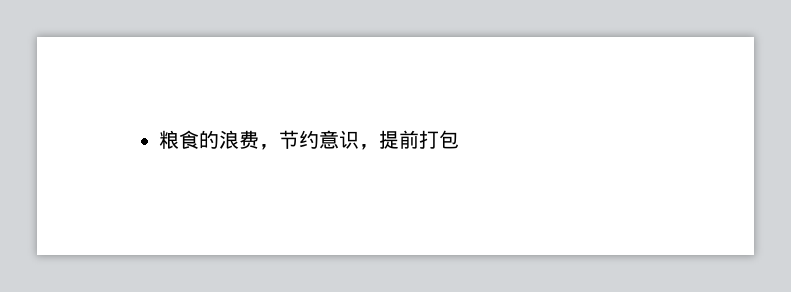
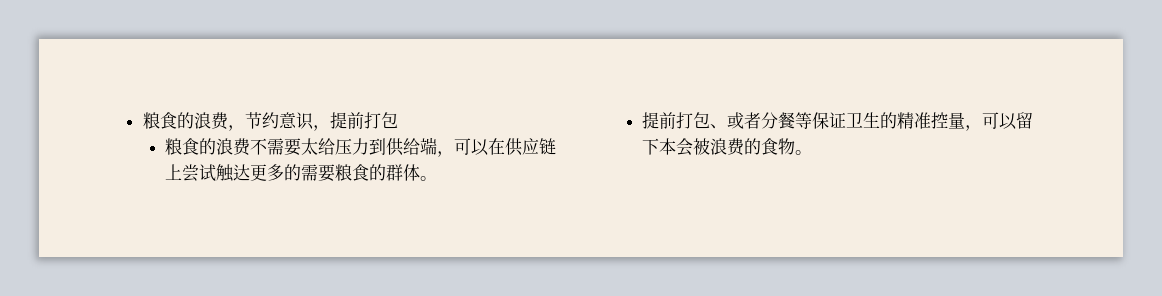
(459, 139) none -> [165,137,557,157] [165,164,438,182] [642,112,1034,131] [642,138,813,156] // 粮食的浪费不需要太给压力到供给端，可以在供应链上尝试触达更多的需要粮食的群体。 // 提前打包、或者分餐等保证卫生的精准控量，可以留下本会被浪费的食物。

